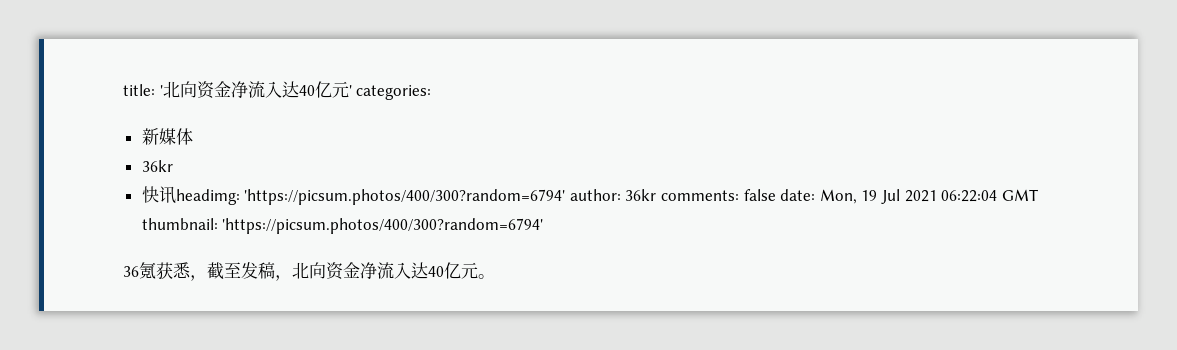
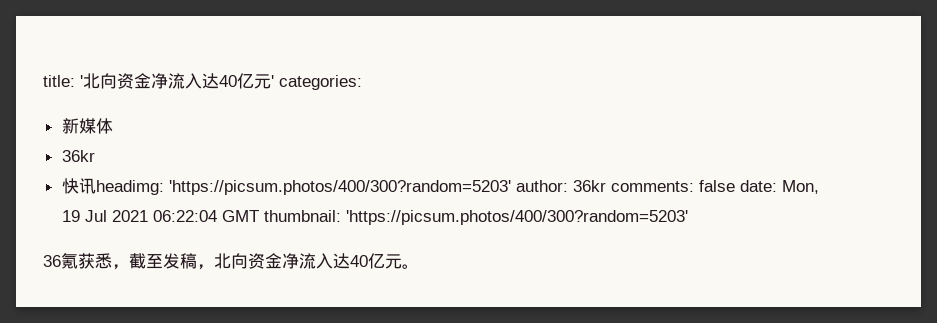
[244,189,566,205] 'https://picsum.photos/400/300?random=6794' -> [168,180,511,195] 'https://picsum.photos/400/300?random=5203'
[222,218,544,234] 'https://picsum.photos/400/300?random=6794' -> [345,210,688,225] 'https://picsum.photos/400/300?random=5203'

